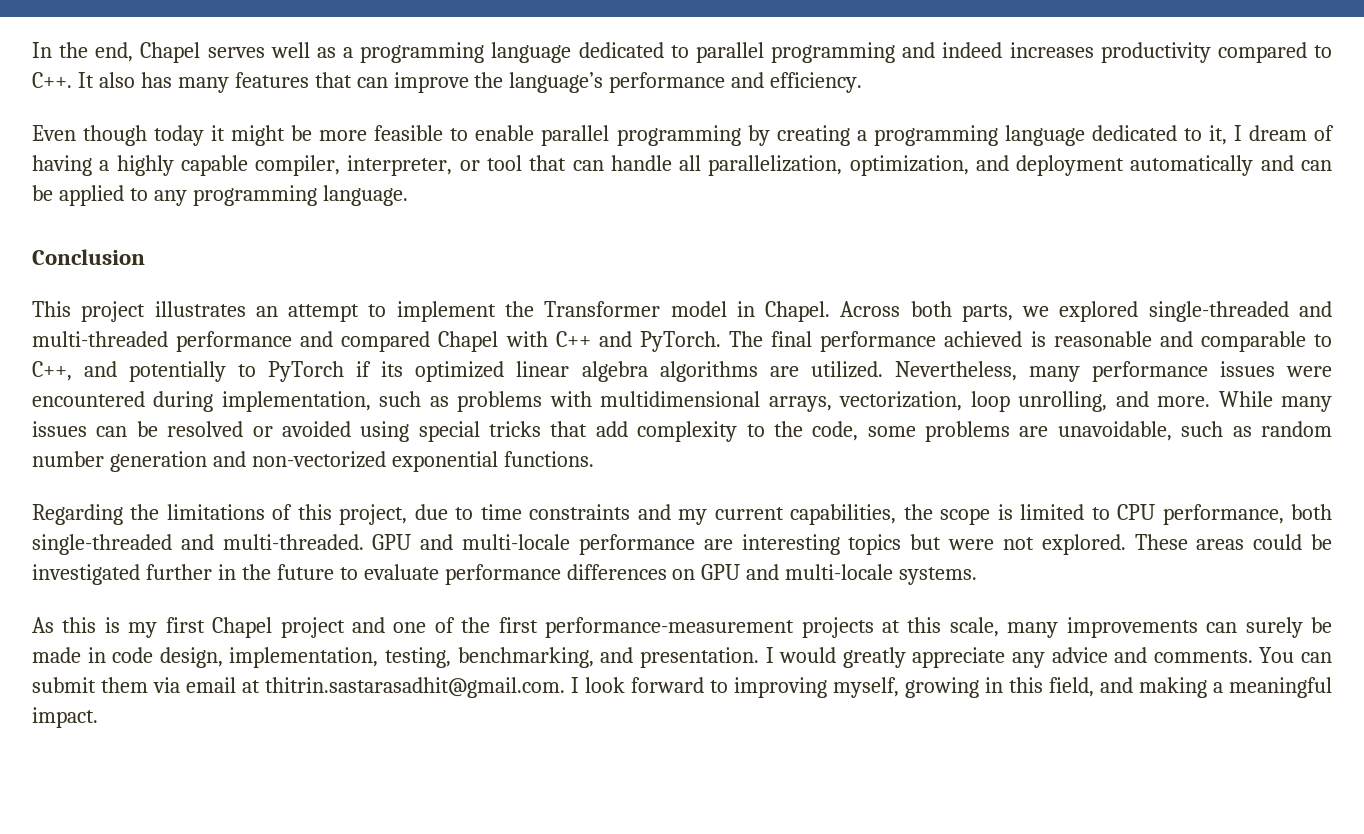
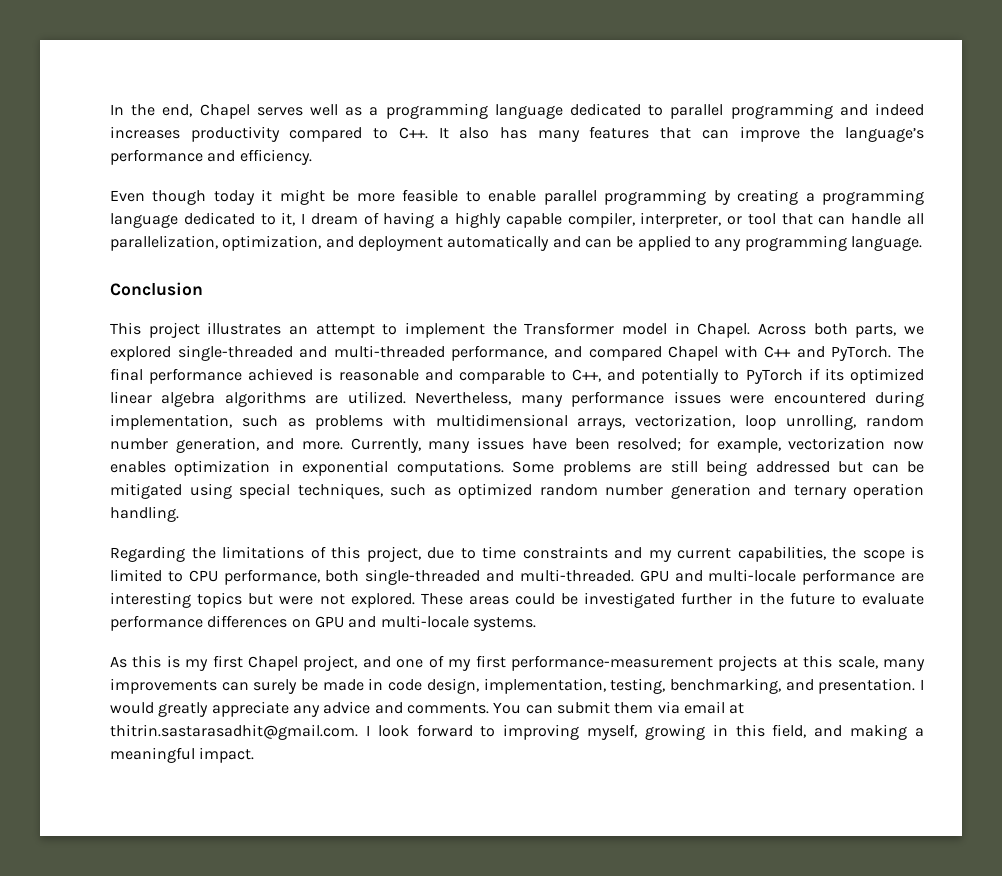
[176,331,293,352] performance -> [451,345,548,361] performance,
(1108, 401) none -> [866,415,924,427] [110,437,259,453] random number generation,
[1218,391,1273,407] While -> [350,438,421,453] Currently,
[96,421,1252,442] can be resolved or avoided using special tricks that add complexity to the code, some problems are unavoidable, such as -> [531,437,925,453] [110,460,924,476] [110,483,532,499] have been resolved; for example, vectorization now enables optimization in exponential computations. Some problems are still being addressed but can be mitigated using special techniques, such as optimized
[251,451,594,472] non-vectorized exponential functions. -> [793,483,924,499] [110,506,179,522] ternary operation handling.
[280,617,345,638] project -> [303,655,358,671] project,
[461,617,491,633] the -> [448,659,472,671] my

